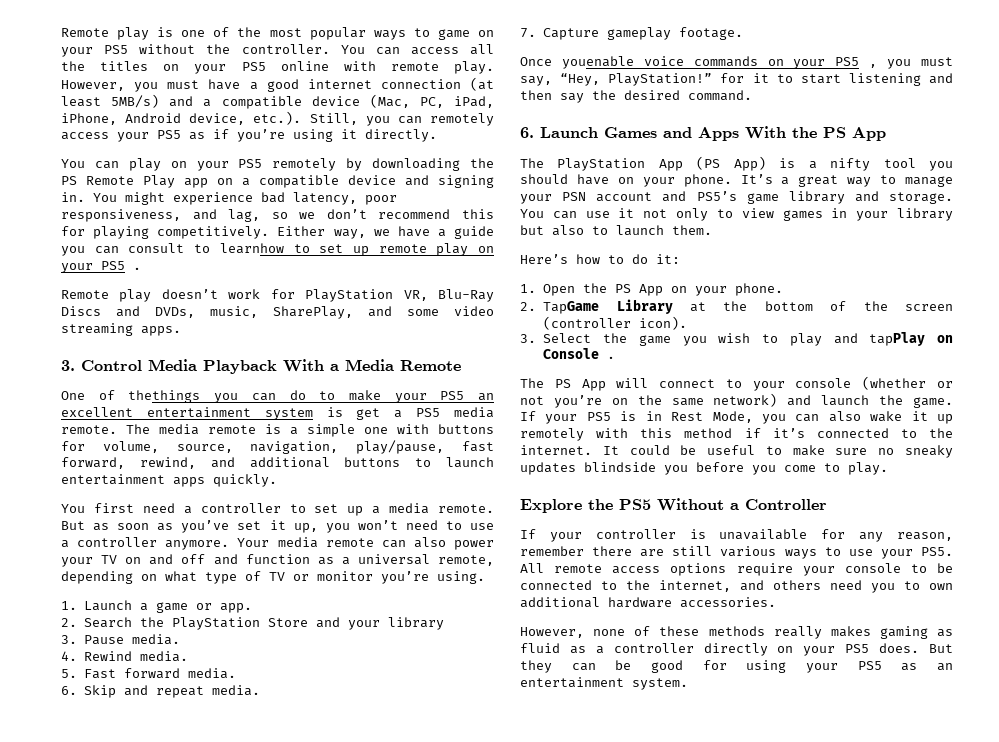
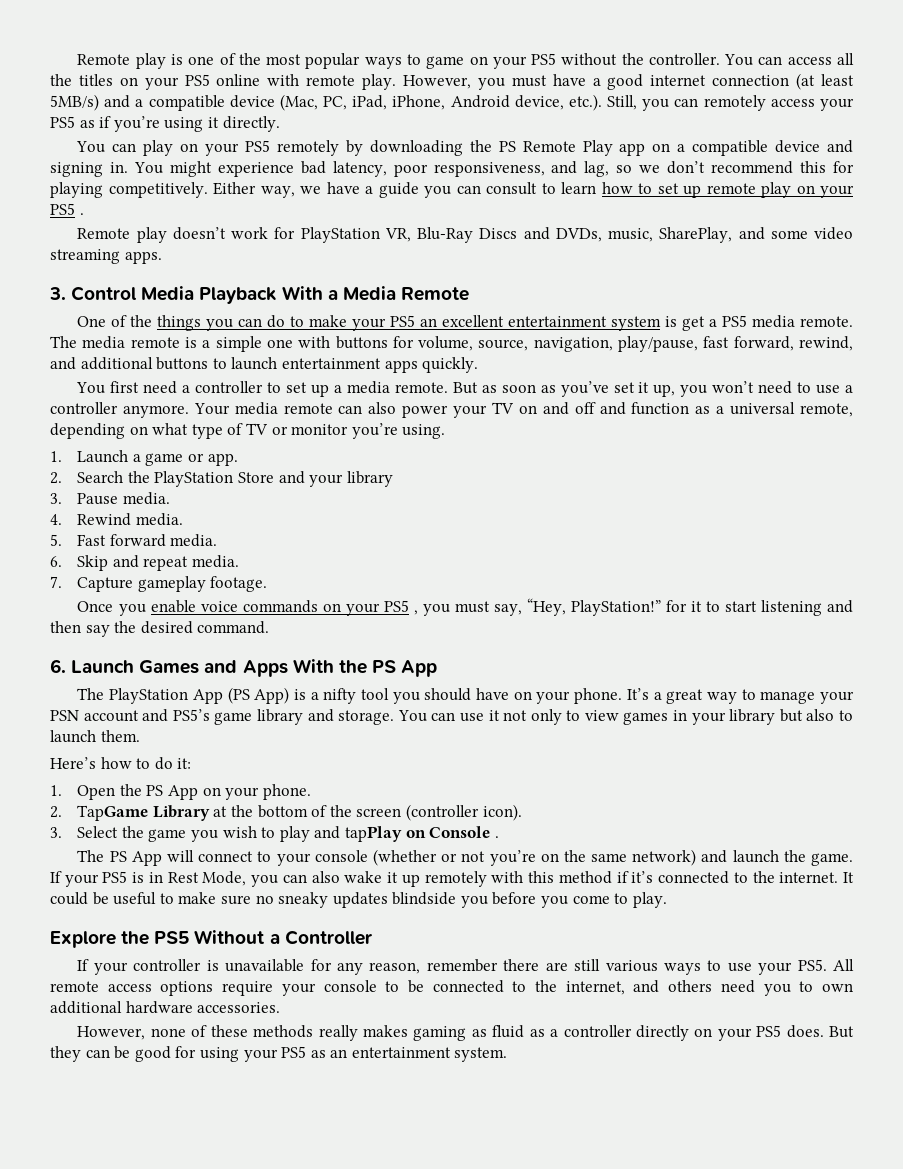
[219,243,284,254] learnhow -> [561,182,633,194] learn how
[128,390,201,403] thethings -> [130,315,202,331] the things
[561,56,634,69] youenable -> [118,600,196,616] you enable

